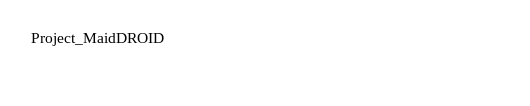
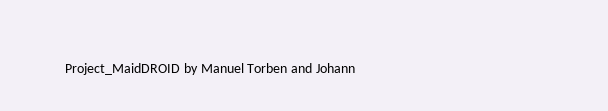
(164, 39) none -> [183,63,355,75] by Manuel Torben and Johann

